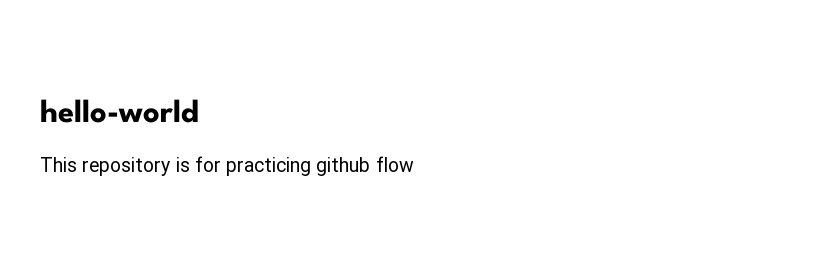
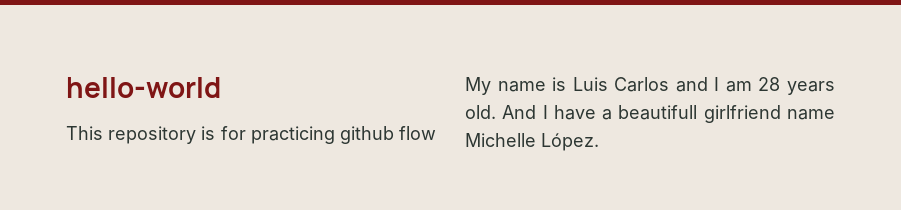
(414, 164) none -> [465,77,835,95] [465,105,835,123] [465,133,599,151] My name is Luis Carlos and I am 28 years old. And I have a beautifull girlfriend name Michelle López.

